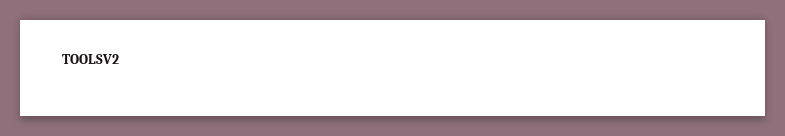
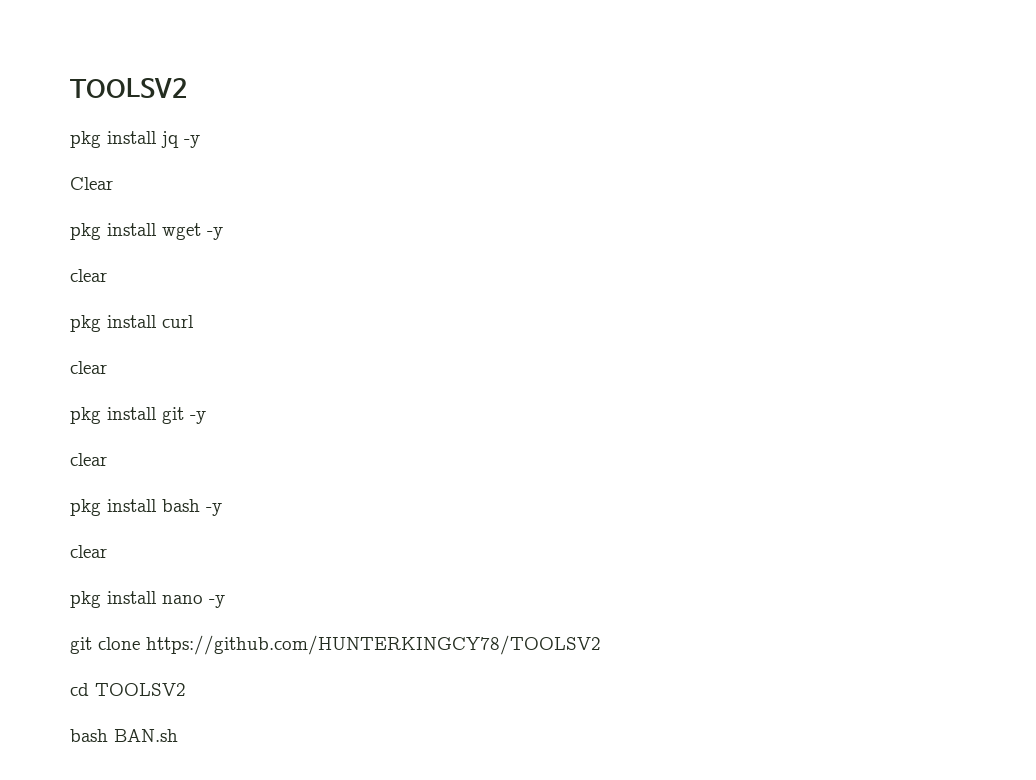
[62,54,119,64] TOOLSV2 -> [70,78,187,98] [70,131,200,148] [70,177,113,190] [70,223,223,240] [70,269,107,282] [70,315,194,332] [70,361,107,374] [70,407,206,424] [70,453,107,466] [70,499,222,516] [70,545,107,558] [70,591,225,608] [70,635,601,655] [70,683,186,696] [70,729,178,742] TOOLSV2 // pkg install jq -y // Clear // pkg install wget -y // clear // pkg install curl // clear // pkg install git -y // clear // pkg install bash -y // clear // pkg install nano -y // git clone https://github.com/HUNTERKINGCY78/TOOLSV2 // cd TOOLSV2 // bash BAN.sh

